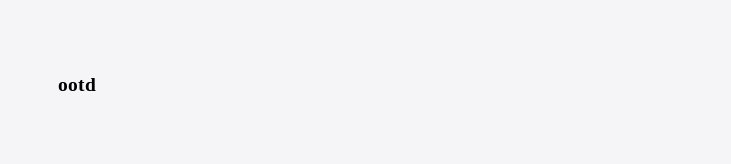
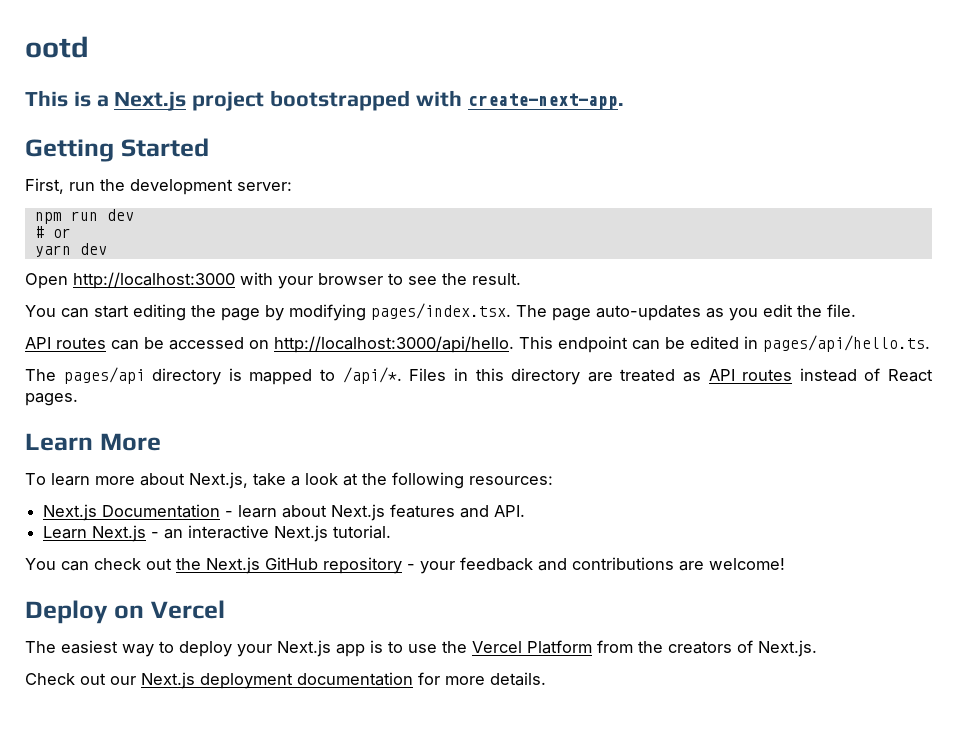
(96, 84) none -> [25,90,624,111] [25,138,209,162] [25,178,292,195] [34,209,134,224] [34,226,71,238] [34,243,107,257] [25,272,521,289] [25,303,856,321] [25,335,930,353] [25,367,933,385] [25,393,78,406] [25,433,161,451] [25,472,553,489] [43,504,526,521] [43,525,392,542] [25,557,785,574] [25,600,225,624] [25,640,817,657] [25,672,546,689] // This is a Next.js project bootstrapped with create-next-app. // Getting Started // First, run the development server: // npm run dev // # or // yarn dev // Open http://localhost:3000 with your browser to see the result. // You can start editing the page by modifying pages/index.tsx. The page auto-updates as you edit the file. // API routes can be accessed on http://localhost:3000/api/hello. This endpoint can be edited in pages/api/hello.ts. // The pages/api directory is mapped to /api/*. Files in this directory are treated as API routes instead of React pages. // Learn More // To learn more about Next.js, take a look at the following resources: // Next.js Documentation - learn about Next.js features and API. // Learn Next.js - an interactive Next.js tutorial. // You can check out the Next.js GitHub repository - your feedback and contributions are welcome! // Deploy on Vercel // The easiest way to deploy your Next.js app is to use the Vercel Platform from the creators of Next.js. // Check out our Next.js deployment documentation for more details.

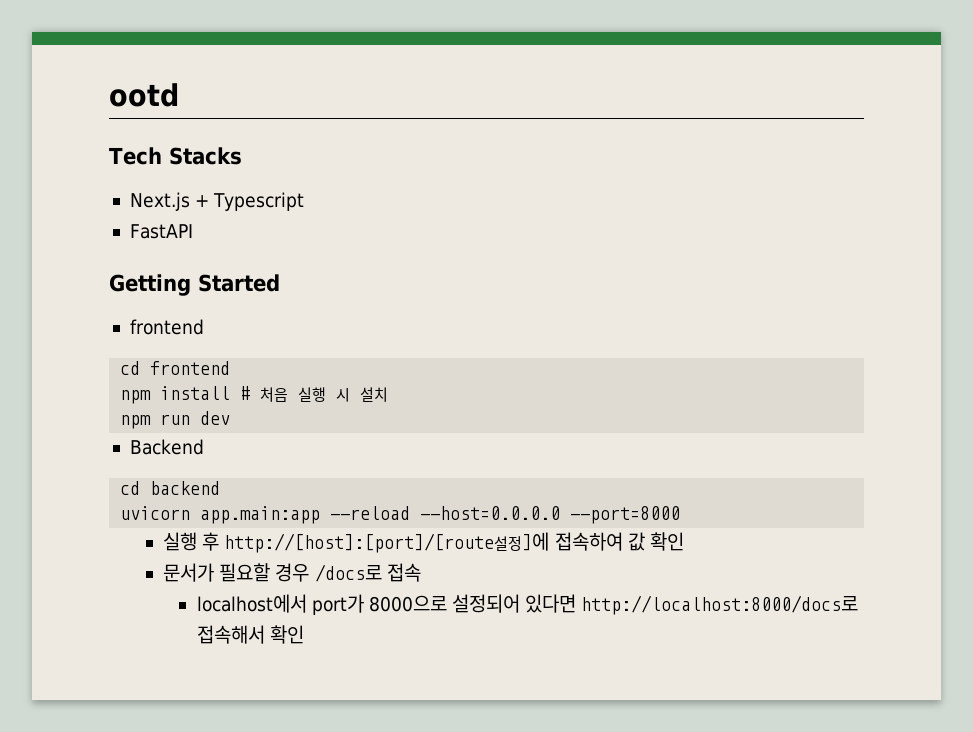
[25,90,624,111] [25,138,209,162] [25,178,292,195] [34,209,134,224] [34,226,71,238] [34,243,107,257] [25,272,521,289] [25,303,856,321] [25,335,930,353] [25,367,933,385] [25,393,78,406] [25,433,161,451] [25,472,553,489] [43,504,526,521] [43,525,392,542] [25,557,785,574] [25,600,225,624] [25,640,817,657] [25,672,546,689] This is a Next.js project bootstrapped with create-next-app. // Getting Started // First, run the development server: // npm run dev // # or // yarn dev // Open http://localhost:3000 with your browser to see the result. // You can start editing the page by modifying pages/index.tsx. The page auto-updates as you edit the file. // API routes can be accessed on http://localhost:3000/api/hello. This endpoint can be edited in pages/api/hello.ts. // The pages/api directory is mapped to /api/*. Files in this directory are treated as API routes instead of React pages. // Learn More // To learn more about Next.js, take a look at the following resources: // Next.js Documentation - learn about Next.js features and API. // Learn Next.js - an interactive Next.js tutorial. // You can check out the Next.js GitHub repository - your feedback and contributions are welcome! // Deploy on Vercel // The easiest way to deploy your Next.js app is to use the Vercel Platform from the creators of Next.js. // Check out our Next.js deployment documentation for more details. -> [109,147,242,165] [129,192,305,211] [129,224,193,239] [109,274,280,296] [129,319,204,335] [120,361,231,375] [120,386,389,404] [120,411,231,429] [129,439,204,455] [120,481,221,495] [120,506,681,524] [163,532,684,553] [163,563,421,582] [196,594,859,615] [196,625,304,644] Tech Stacks // Next.js + Typescript // FastAPI // Getting Started // frontend // cd frontend // npm install # 처음 실행 시 설치 // npm run dev // Backend // cd backend // uvicorn app.main:app --reload --host=0.0.0.0 --port=8000 // 실행 후 http://[host]:[port]/[route설정]에 접속하여 값 확인 // 문서가 필요할 경우 /docs로 접속 // localhost에서 port가 8000으로 설정되어 있다면 http://localhost:8000/docs로 접속해서 확인

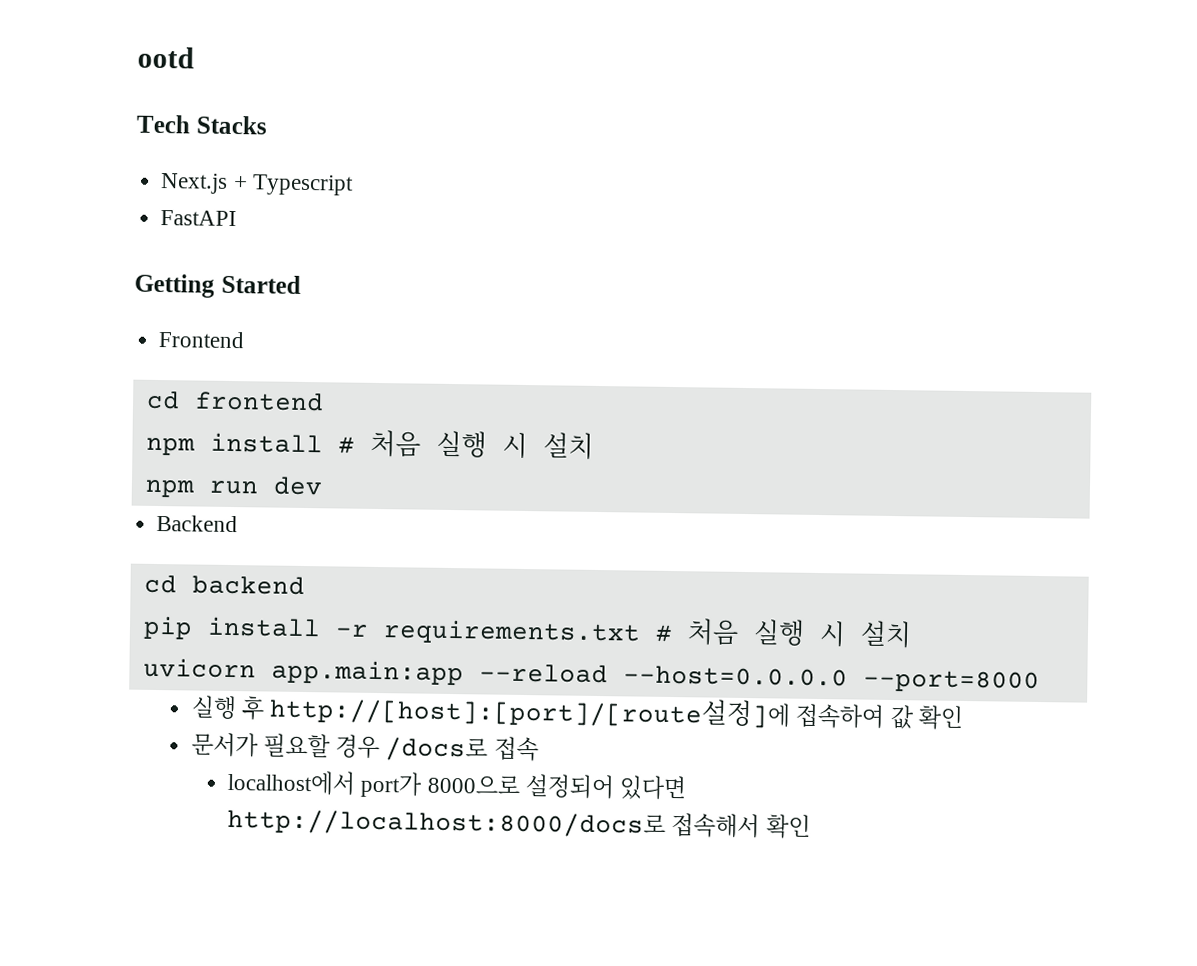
[129,319,204,335] frontend -> [158,331,246,349] Frontend
(221, 488) none -> [142,615,912,649] // pip install -r requirements.txt # 처음 실행 시 설치

